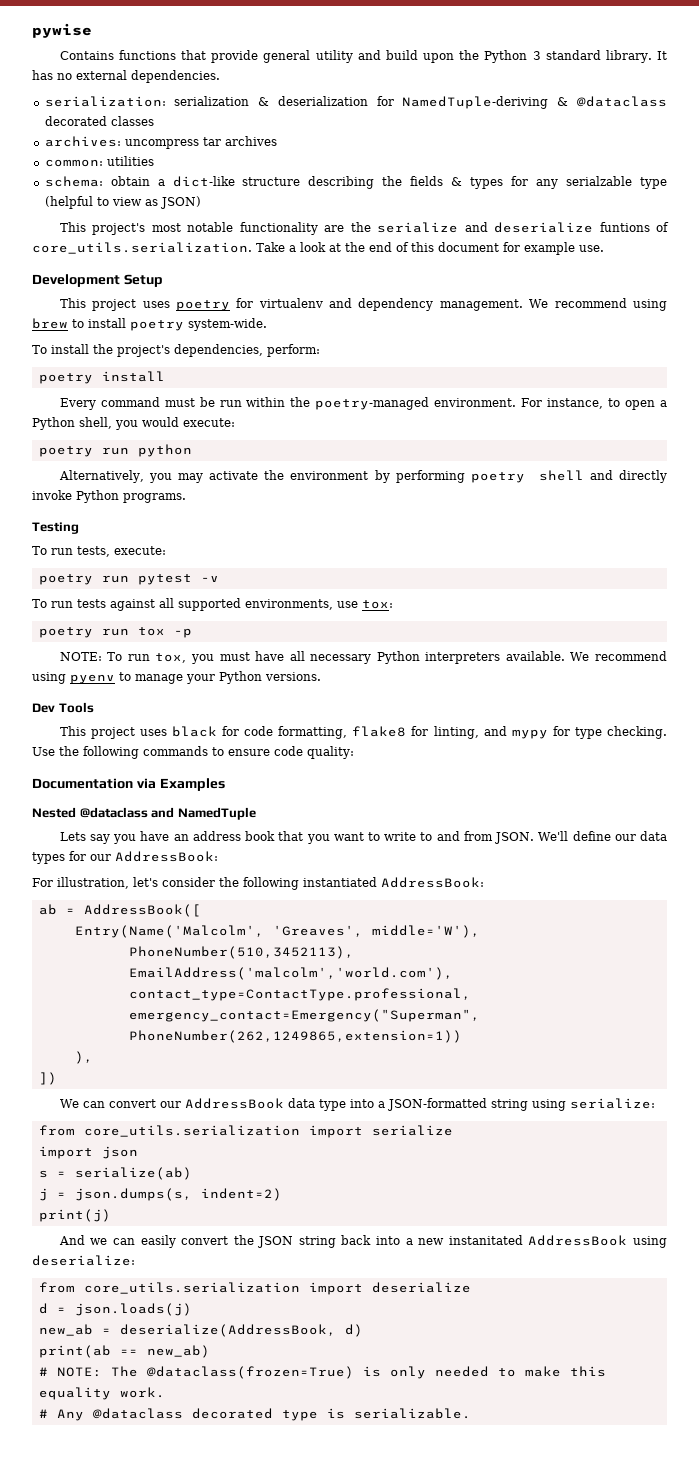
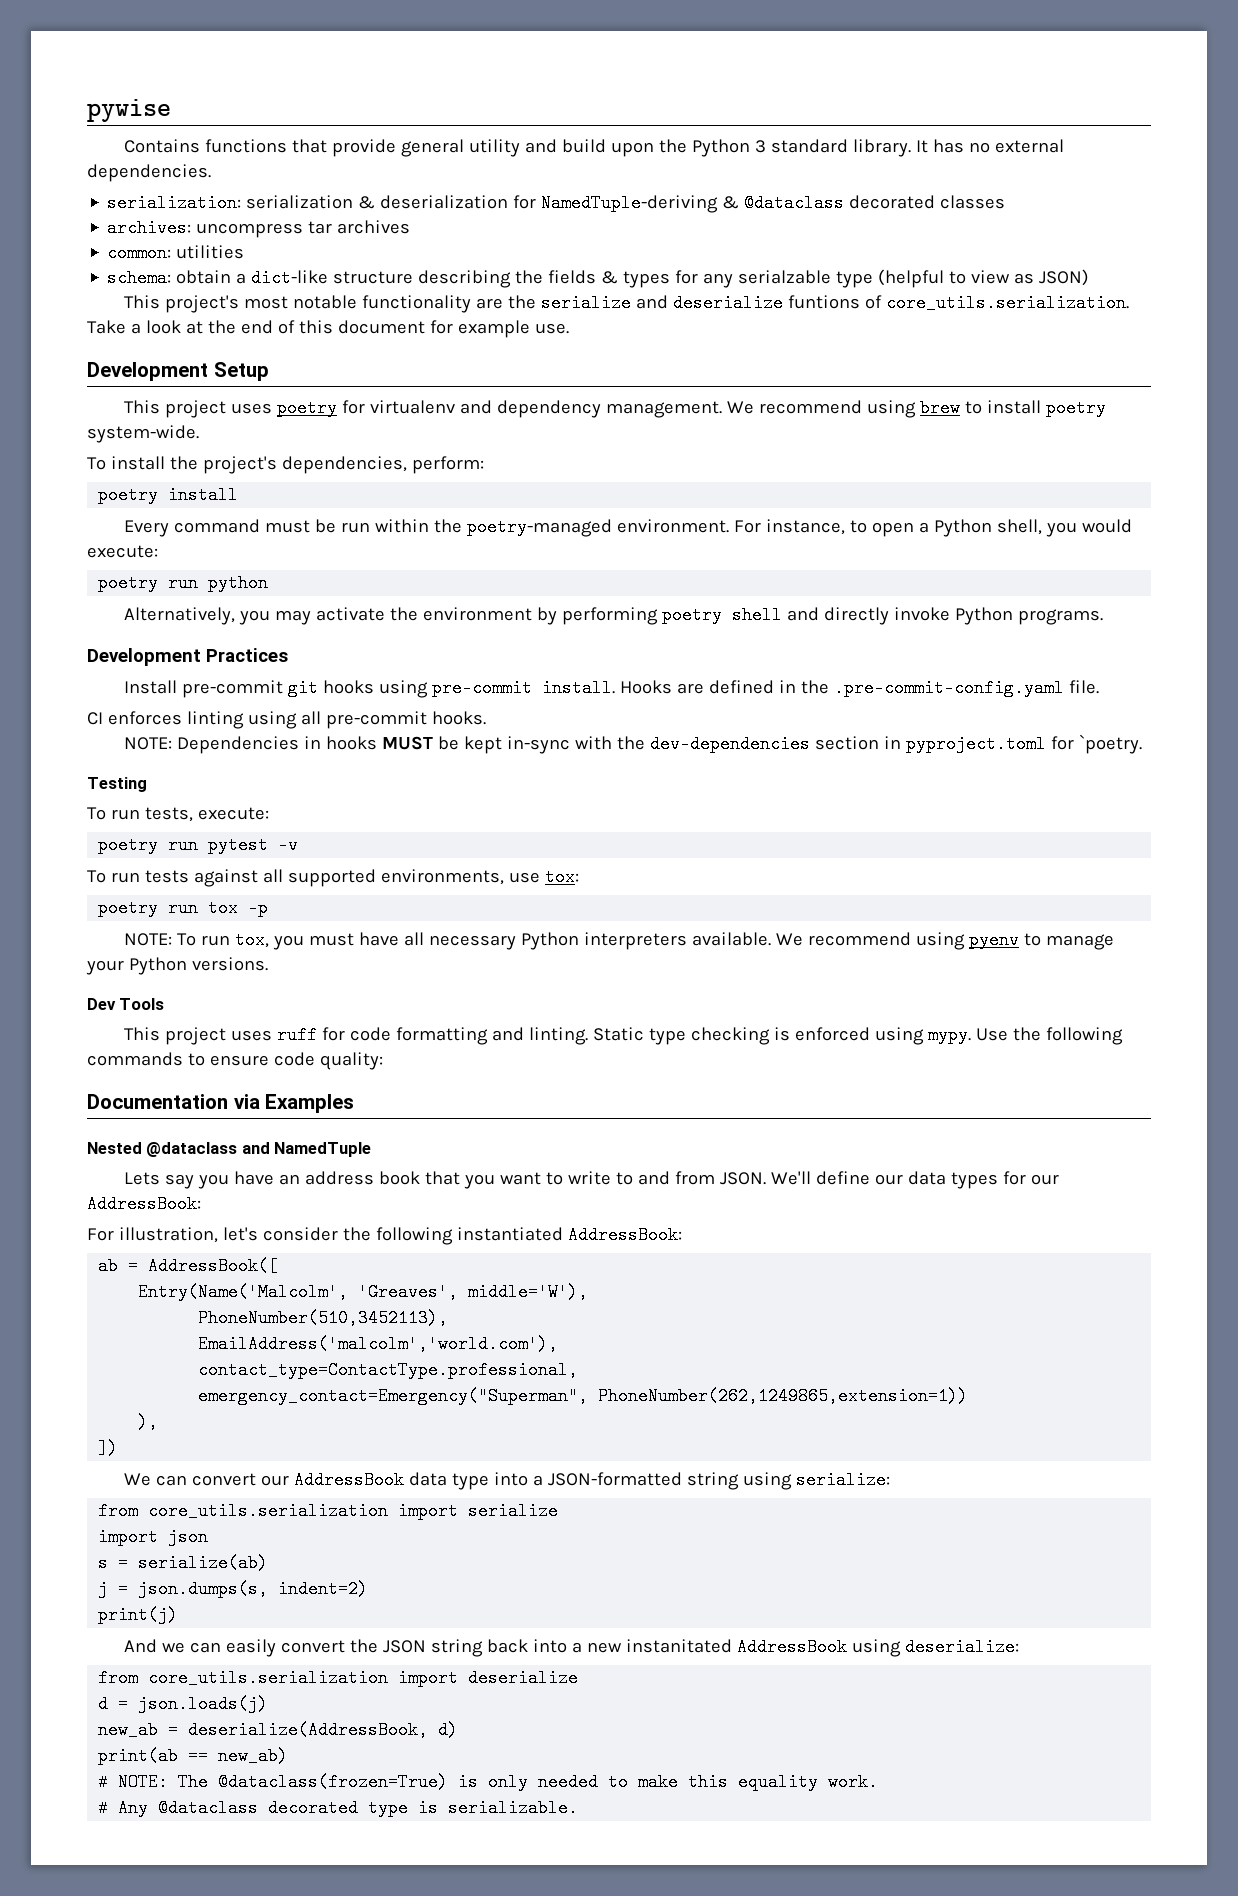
(186, 498) none -> [87,648,288,666] [124,679,1100,698] [87,711,486,729] [124,734,1143,754] // Development Practices // Install pre-commit git hooks using pre-commit install. Hooks are defined in the .pre-commit-config.yaml file. // CI enforces linting using all pre-commit hooks. // NOTE: Dependencies in hooks MUST be kept in-sync with the dev-dependencies section in pyproject.toml for `poetry.
[172,726,218,737] black -> [277,1026,318,1044] ruff
[278,726,668,739] formatting, flake8 for linting, and mypy for type checking. -> [396,1026,972,1045] formatting and linting. Static type checking is enforced using mypy.

